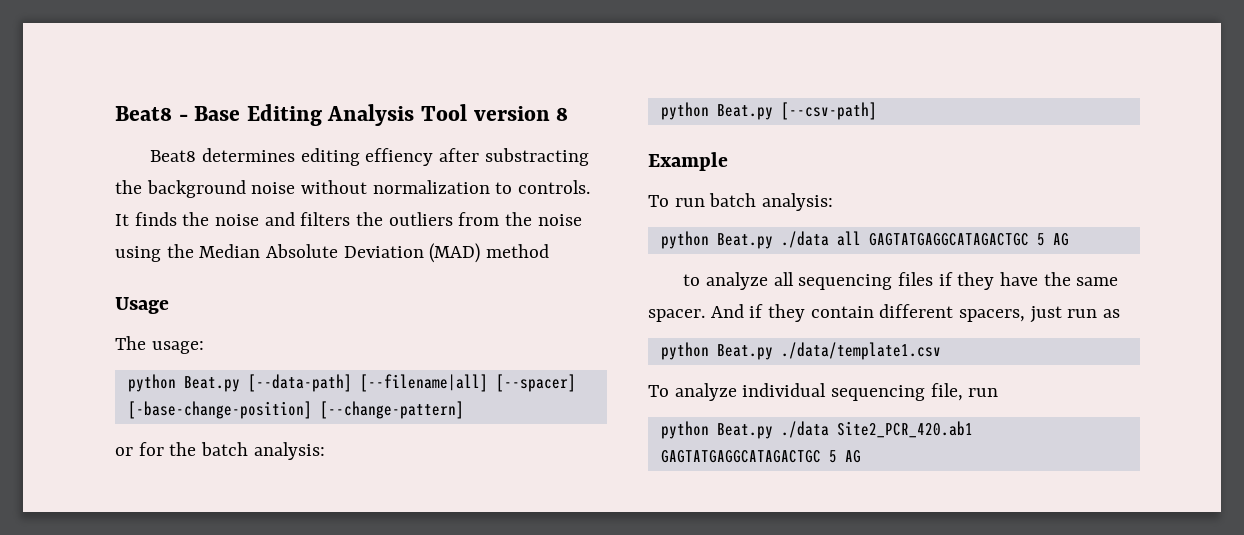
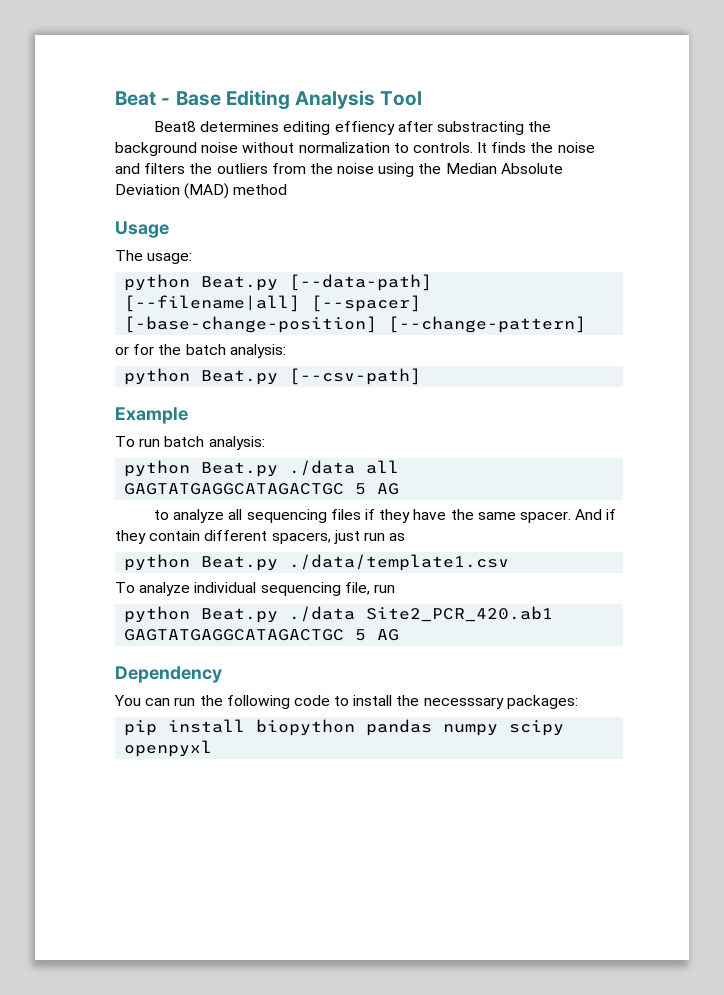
[115,106,172,121] Beat8 -> [115,91,156,106] Beat
[473,106,569,121] version 8 -> (423, 98) none
(861, 456) none -> [115,666,222,683] [114,695,578,709] [124,719,565,736] [124,740,213,757] // Dependency // You can run the following code to install the necesssary packages: // pip install biopython pandas numpy scipy openpyxl

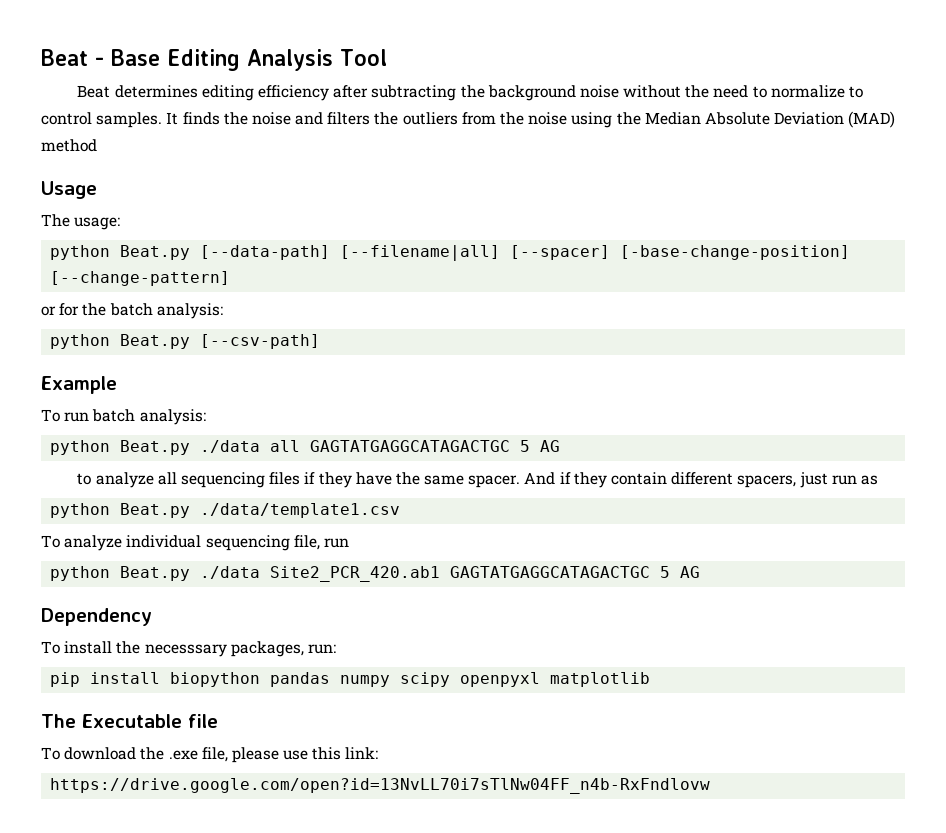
[154,121,197,132] Beat8 -> [77,85,111,98] Beat
[334,121,525,135] effiency after substracting -> [257,85,457,101] efficiency after subtracting
[298,142,473,153] normalization to controls. -> [685,85,864,98] [41,112,163,128] the need to normalize to control samples.
[114,695,350,709] You can run the following code to -> [41,641,60,654] To
[506,695,578,709] packages: -> [230,641,336,657] packages, run:
(213, 748) none -> [550,672,651,687] [41,714,218,728] [41,747,379,763] [50,778,711,794] matplotlib // The Executable file // To download the .exe file, please use this link: // https://drive.google.com/open?id=13NvLL70i7sTlNw04FF_n4b-RxFndlovw

